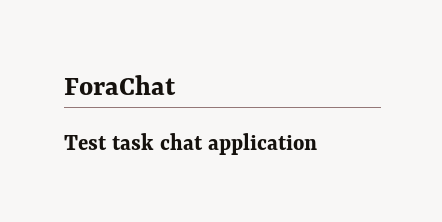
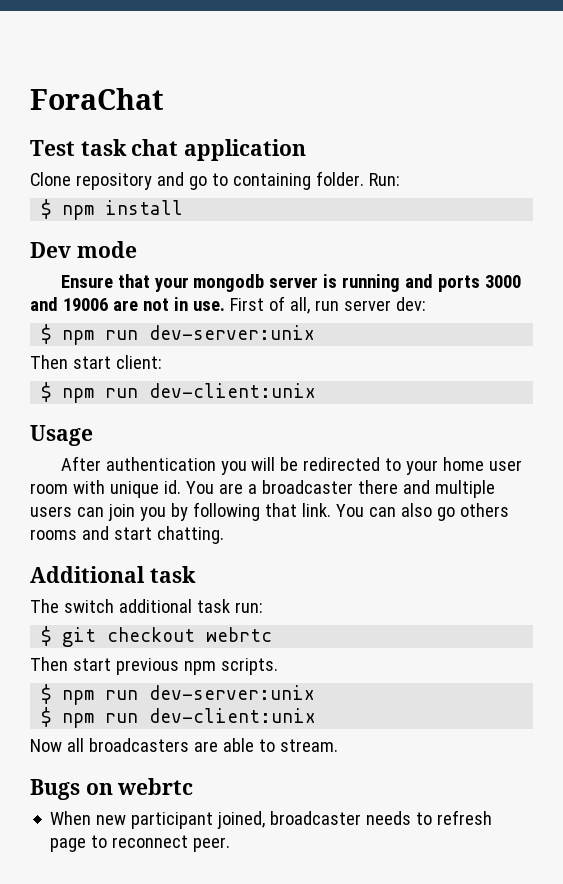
(318, 144) none -> [30,171,400,190] [41,199,184,220] [30,241,137,258] [60,274,522,292] [30,296,426,314] [41,324,316,345] [30,355,162,369] [41,382,317,403] [30,425,93,446] [60,456,523,475] [30,480,495,498] [30,502,509,521] [30,526,224,544] [30,566,196,583] [30,599,263,613] [41,626,273,647] [30,657,278,675] [41,684,316,705] [41,707,317,728] [30,738,338,752] [30,778,194,800] [50,810,493,829] [50,835,231,852] // Clone repository and go to containing folder. Run: // $ npm install // Dev mode // Ensure that your mongodb server is running and ports 3000 and 19006 are not in use. First of all, run server dev: // $ npm run dev-server:unix // Then start client: // $ npm run dev-client:unix // Usage // After authentication you will be redirected to your home user room with unique id. You are a broadcaster there and multiple users can join you by following that link. You can also go others rooms and start chatting. // Additional task // The switch additional task run: // $ git checkout webrtc // Then start previous npm scripts. // $ npm run dev-server:unix // $ npm run dev-client:unix // Now all broadcasters are able to stream. // Bugs on webrtc // When new participant joined, broadcaster needs to refresh page to reconnect peer.

